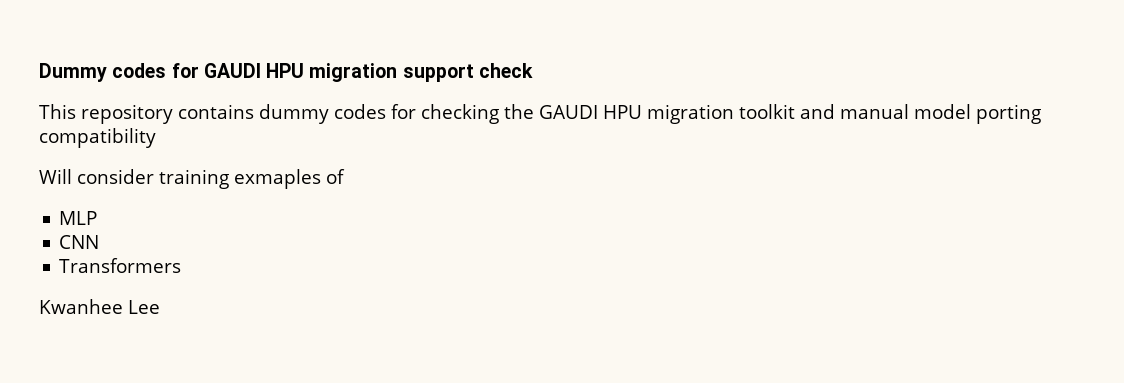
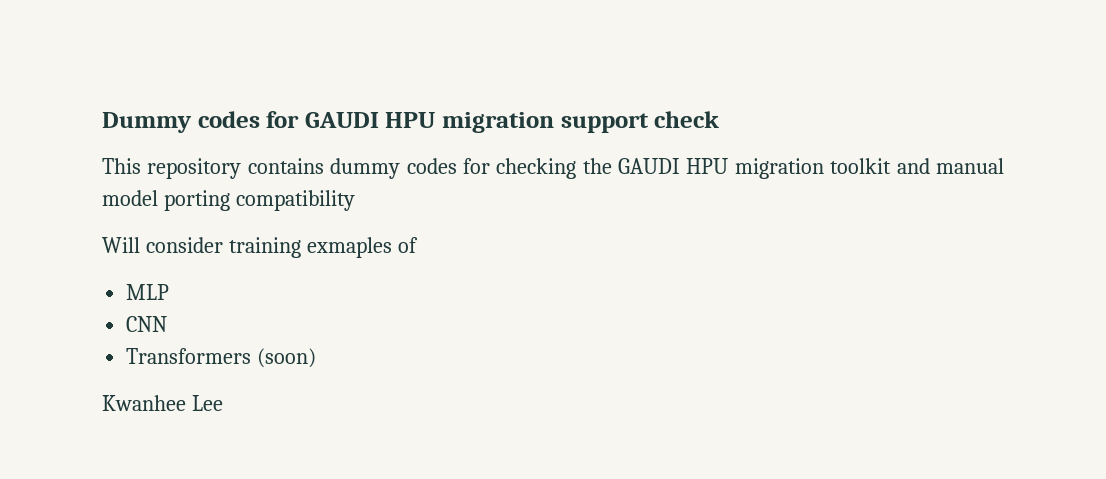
(182, 265) none -> [257,348,317,368] (soon)

